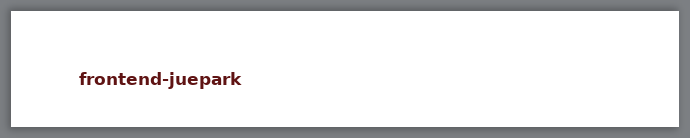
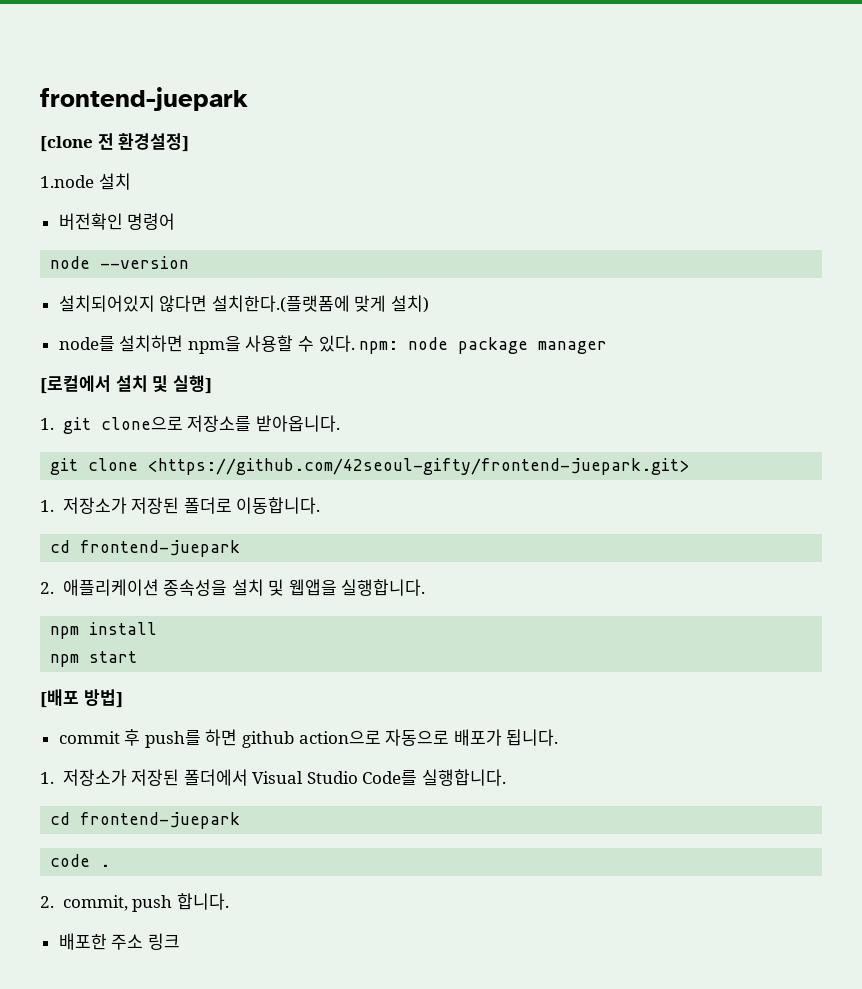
[79,72,242,89] frontend-juepark -> [40,87,248,111] [40,133,190,152] [40,173,131,190] [58,213,176,230] [50,256,190,269] [58,295,430,313] [58,335,608,354] [40,375,212,394] [40,415,340,434] [50,458,690,475] [40,497,321,514] [50,540,241,557] [40,579,426,596] [50,622,158,639] [50,651,138,667] [40,689,123,708] [58,729,559,748] [40,769,507,786] [50,812,241,829] [50,854,111,867] [40,893,229,912] [58,933,180,950] frontend-juepark // [clone 전 환경설정] // 1.node 설치 // 버전확인 명령어 // node --version // 설치되어있지 않다면 설치한다.(플랫폼에 맞게 설치) // node를 설치하면 npm을 사용할 수 있다. npm: node package manager // [로컬에서 설치 및 실행] // 1. git clone으로 저장소를 받아옵니다. // git clone <https://github.com/42seoul-gifty/frontend-juepark.git> // 1. 저장소가 저장된 폴더로 이동합니다. // cd frontend-juepark // 2. 애플리케이션 종속성을 설치 및 웹앱을 실행합니다. // npm install // npm start // [배포 방법] // commit 후 push를 하면 github action으로 자동으로 배포가 됩니다. // 1. 저장소가 저장된 폴더에서 Visual Studio Code를 실행합니다. // cd frontend-juepark // code . // 2. commit, push 합니다. // 배포한 주소 링크

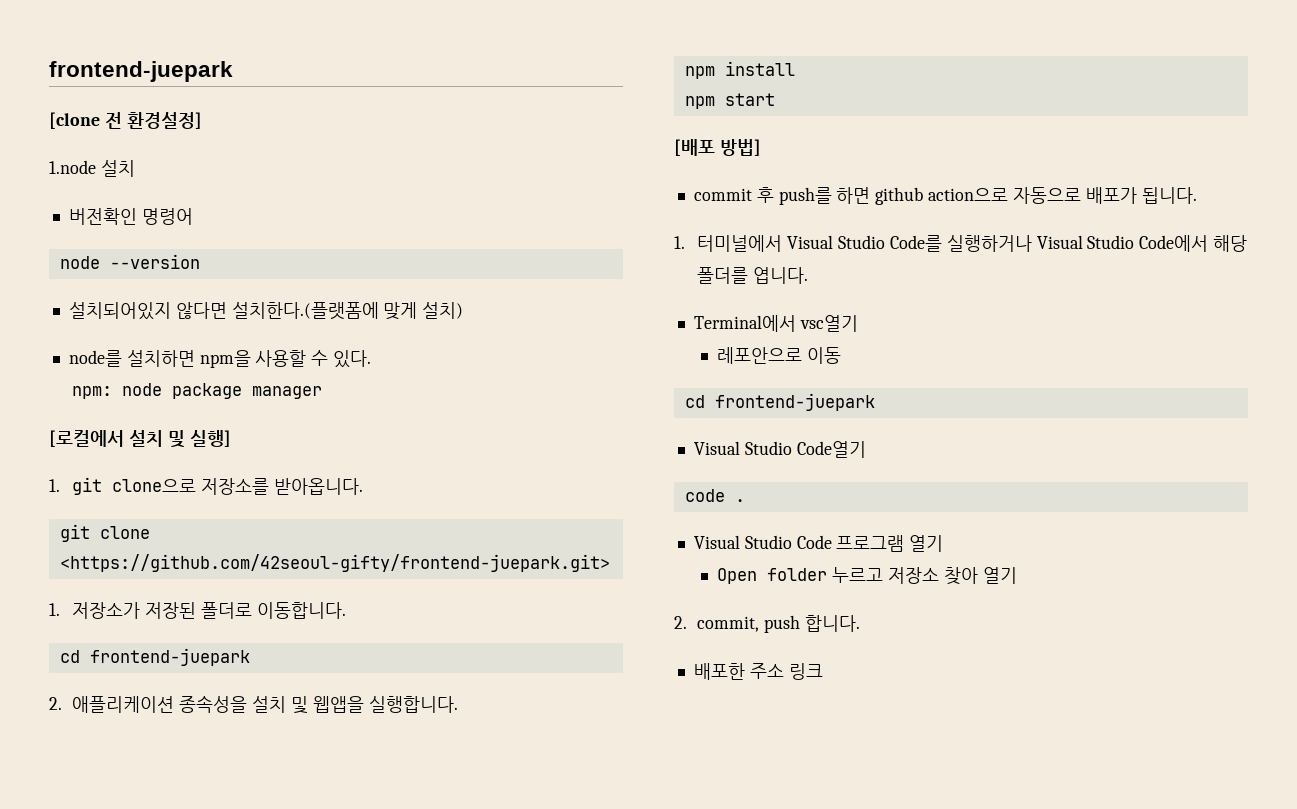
(355, 343) none -> (372, 359) //
[62,769,507,786] [50,812,241,829] 저장소가 저장된 폴더에서 Visual Studio Code를 실행합니다. // cd frontend-juepark -> [697,235,1248,252] [697,267,809,284] [693,315,858,332] [717,347,841,364] [684,393,875,411] [693,441,866,458] 터미널에서 Visual Studio Code를 실행하거나 Visual Studio Code에서 해당 폴더를 엽니다. // Terminal에서 vsc열기 // 레포안으로 이동 // cd frontend-juepark // Visual Studio Code열기
(111, 865) none -> [693,535,944,552] [717,567,1017,585] // Visual Studio Code 프로그램 열기 // Open folder 누르고 저장소 찾아 열기

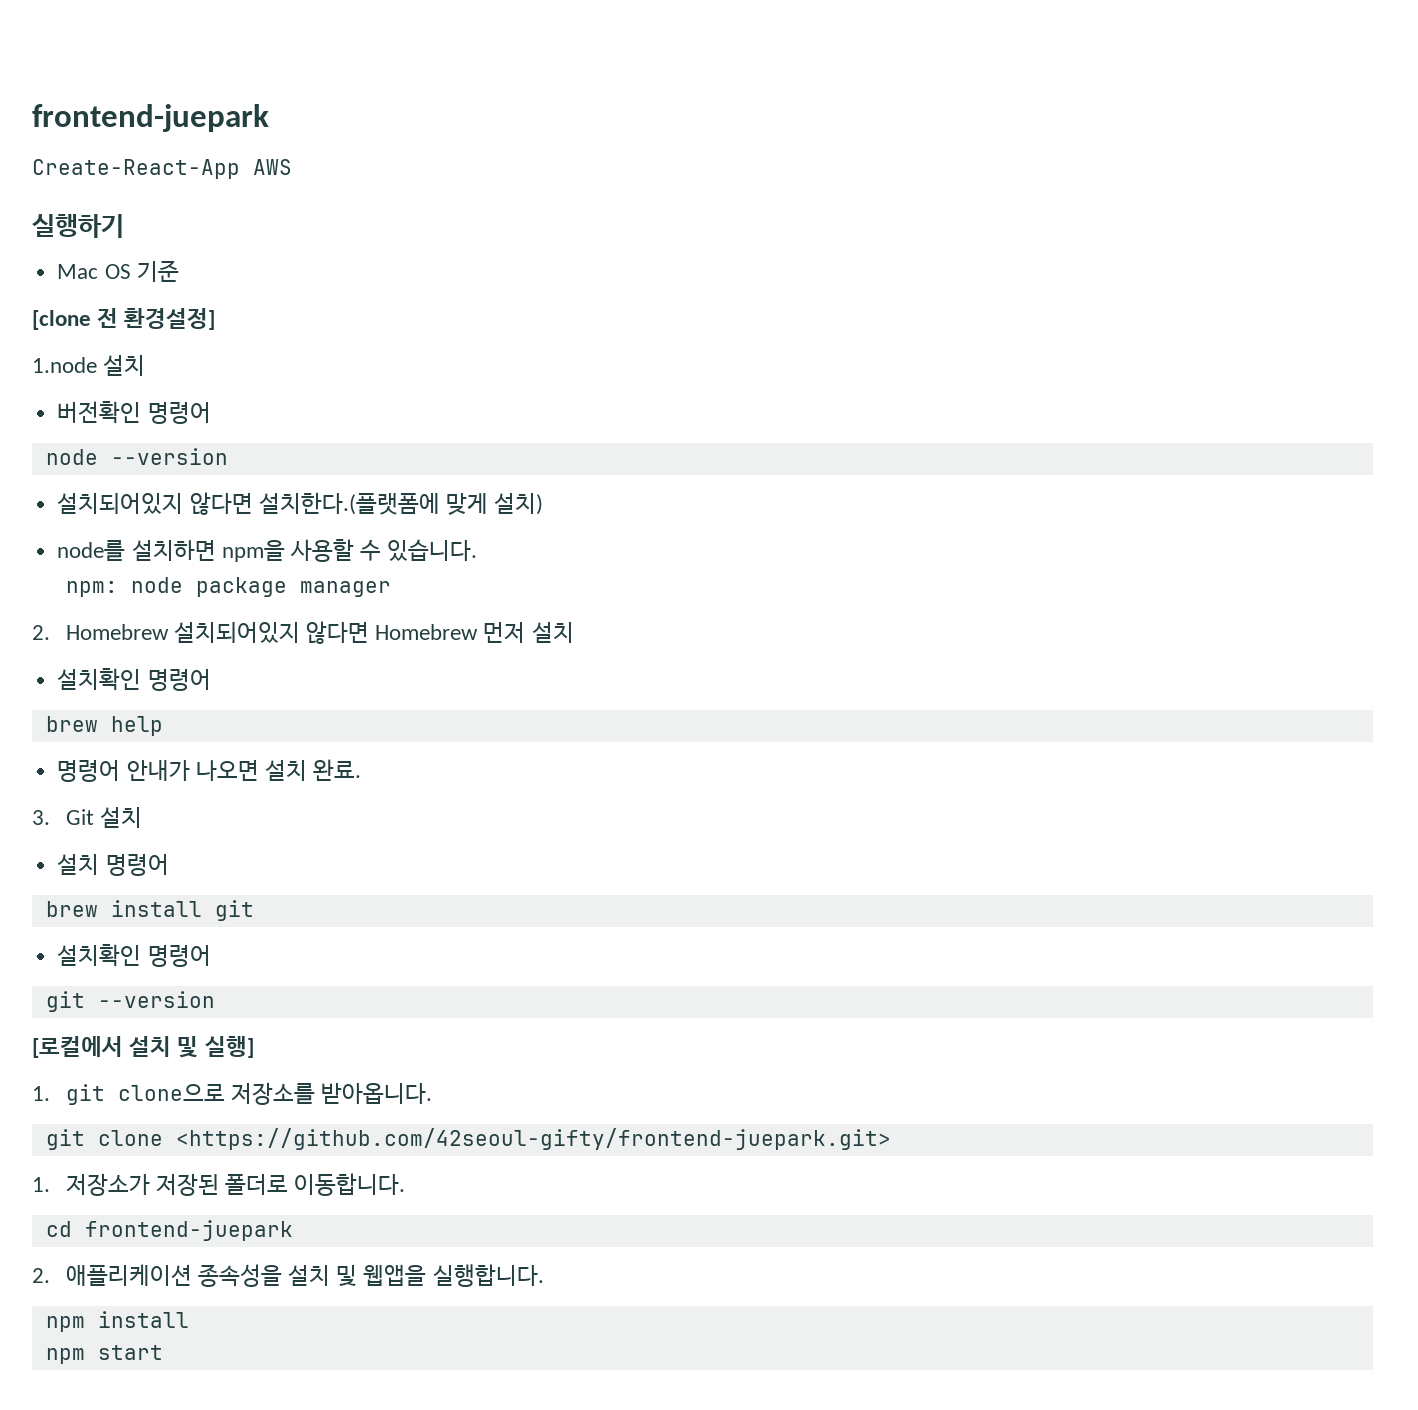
[49,61,233,82] frontend-juepark -> [32,104,269,132] [32,159,292,179] [32,214,124,238] [57,260,179,282] frontend-juepark // Create-React-App AWS // 실행하기 // Mac OS 기준
[333,350,372,368] 있다. -> [387,539,478,561] 있습니다.
(323, 392) none -> [32,621,574,644] [57,668,211,691] [45,716,163,736] [57,759,362,782] [32,807,142,828] [57,854,169,876] [45,900,254,921] [57,944,211,967] [45,991,215,1012] // 2. Homebrew 설치되어있지 않다면 Homebrew 먼저 설치 // 설치확인 명령어 // brew help // 명령어 안내가 나오면 설치 완료. // 3. Git 설치 // 설치 명령어 // brew install git // 설치확인 명령어 // git --version
[674,139,761,156] [693,187,1197,205] [674,235,1248,252] [697,267,809,284] [693,315,858,332] [717,347,841,364] [684,393,875,411] [693,441,866,458] [684,489,745,502] [693,535,944,552] [717,567,1017,585] [674,615,861,633] [693,663,823,680] // [배포 방법] // commit 후 push를 하면 github action으로 자동으로 배포가 됩니다. // 1. 터미널에서 Visual Studio Code를 실행하거나 Visual Studio Code에서 해당 폴더를 엽니다. // Terminal에서 vsc열기 // 레포안으로 이동 // cd frontend-juepark // Visual Studio Code열기 // code . // Visual Studio Code 프로그램 열기 // Open folder 누르고 저장소 찾아 열기 // 2. commit, push 합니다. // 배포한 주소 링크 -> (163, 1352) none

